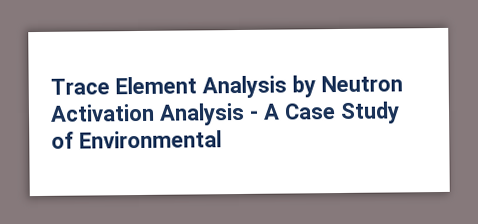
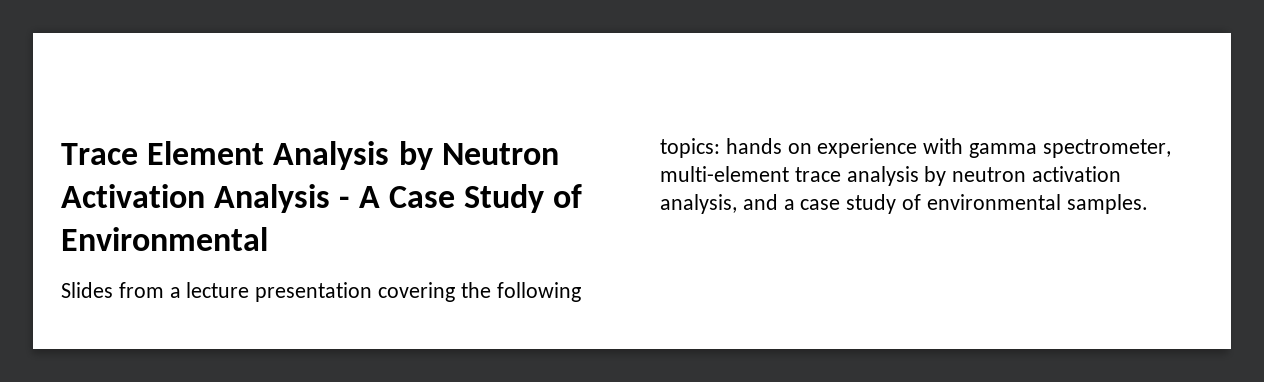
(222, 139) none -> [61,282,581,302] [660,138,1171,158] [660,166,1122,186] [660,194,1148,214] // Slides from a lecture presentation covering the following topics: hands on experience with gamma spectrometer, multi-element trace analysis by neutron activation analysis, and a case study of environmental samples.

